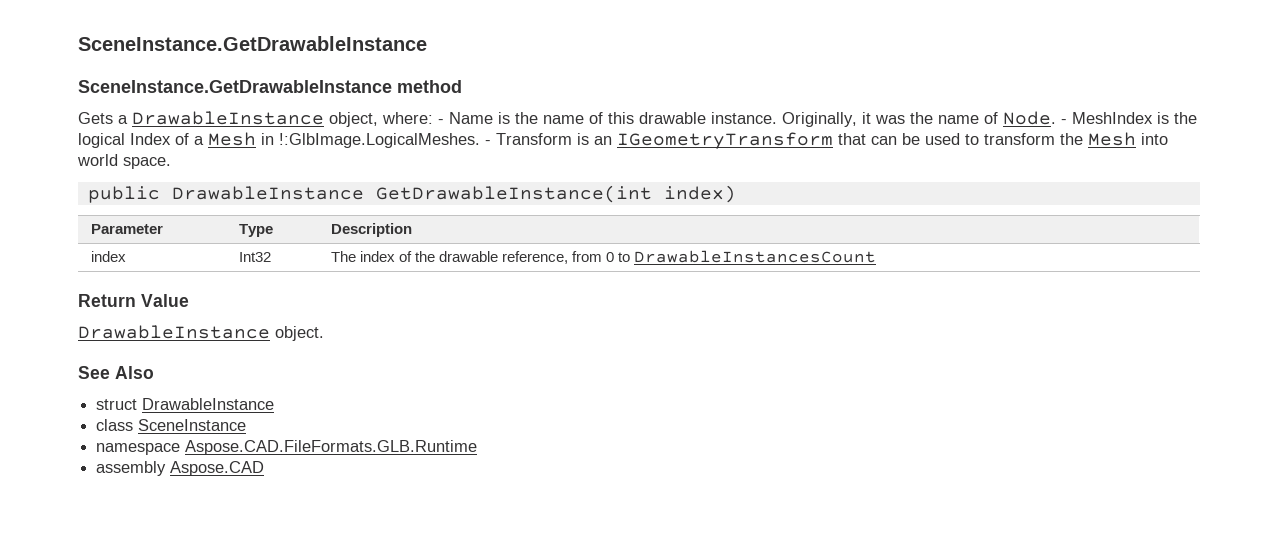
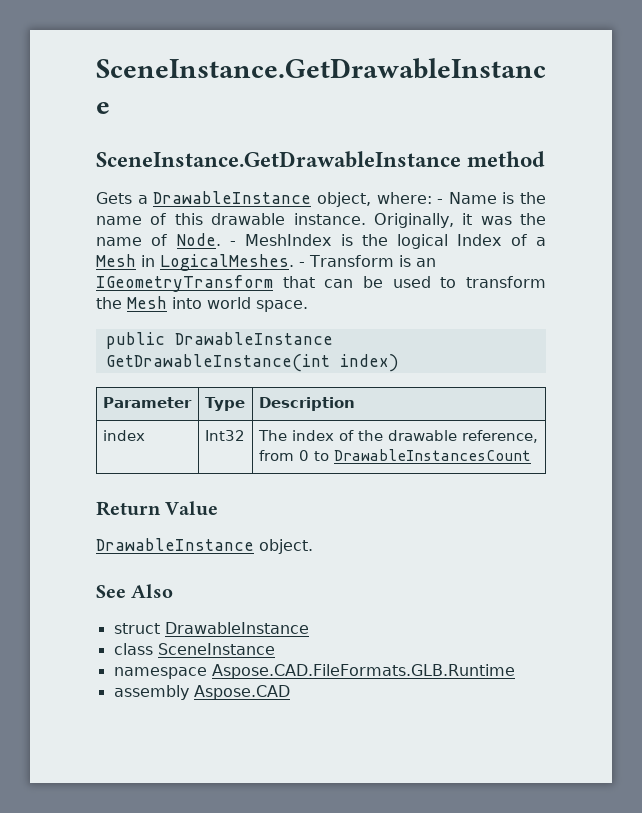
[279,133,480,148] !:GlbImage.LogicalMeshes. -> [160,254,294,271] LogicalMeshes.

